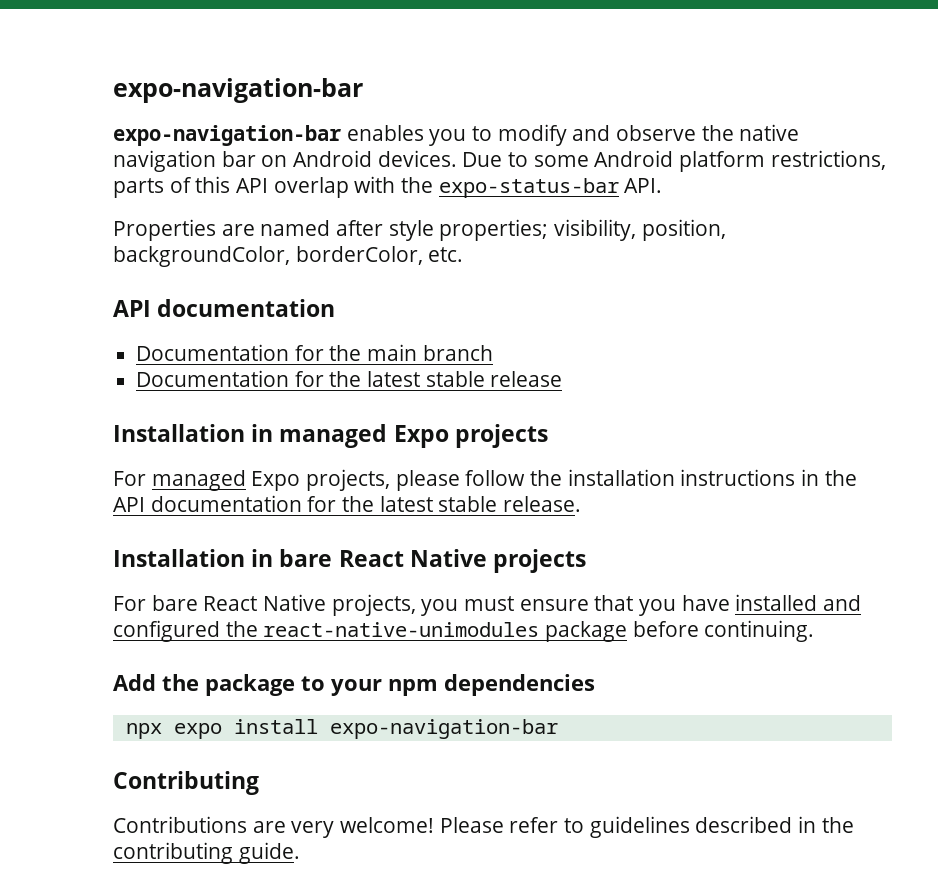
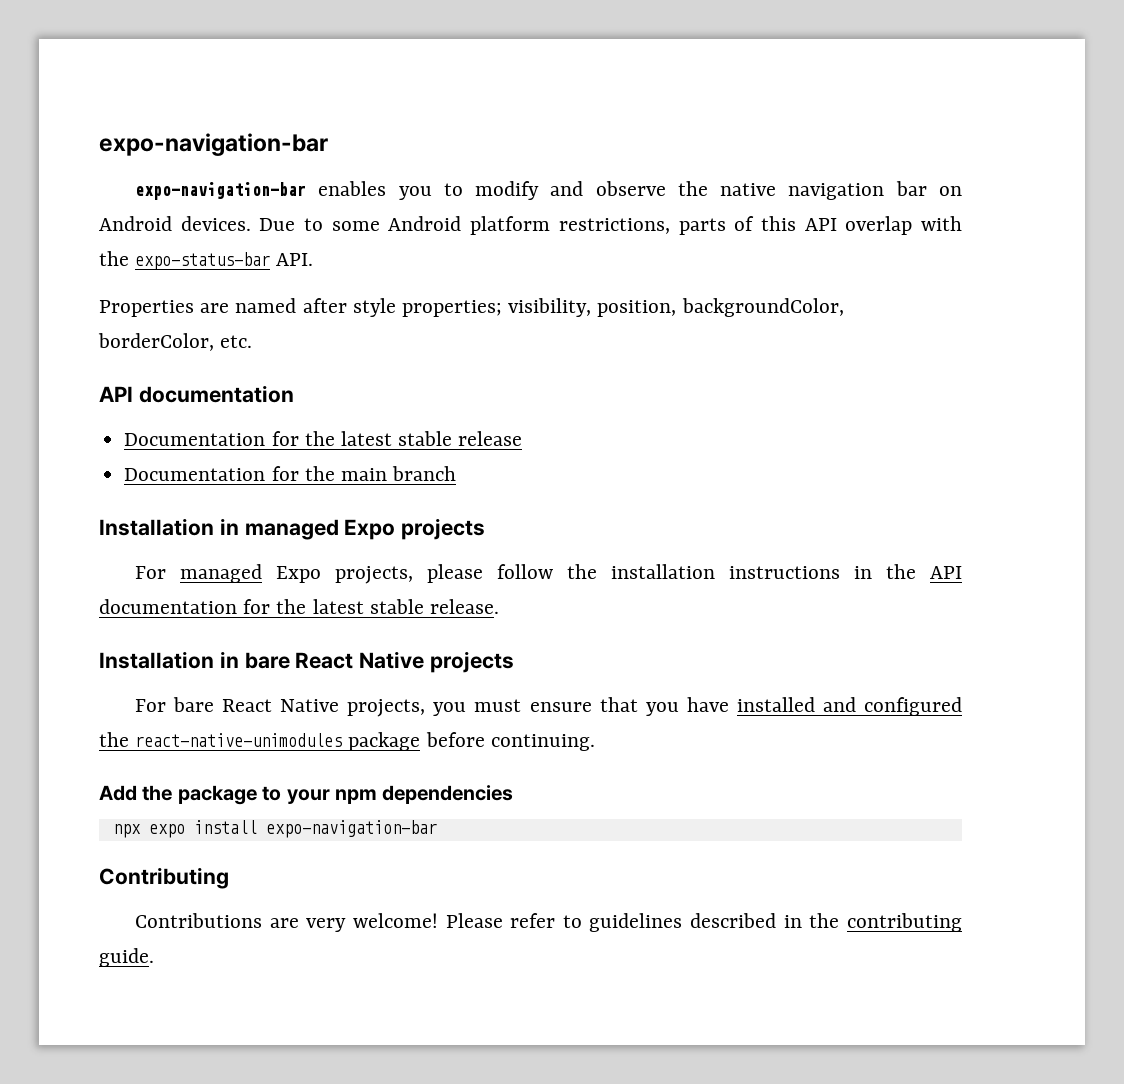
[367,344,493,361] [136,370,563,387] main branch // Documentation for the latest stable release -> [340,431,523,446] [124,466,457,481] latest stable release // Documentation for the main branch

